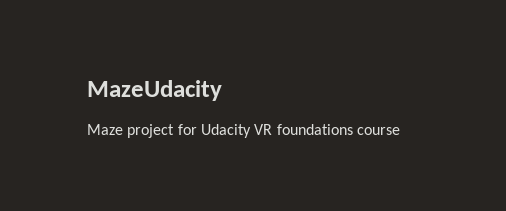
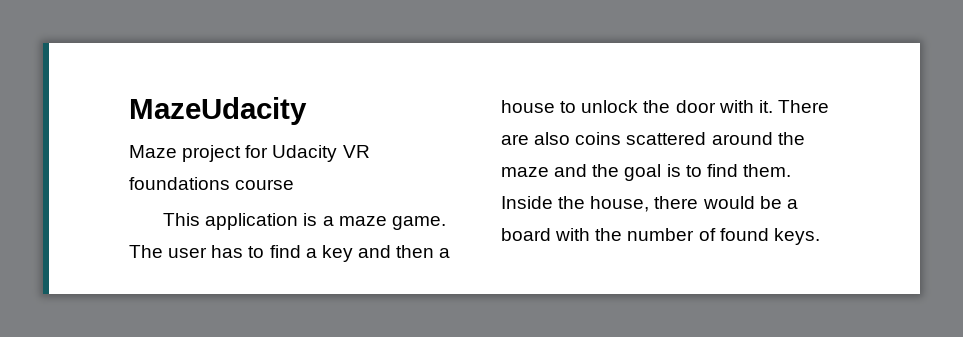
(400, 131) none -> [163,213,446,230] [129,245,451,262] [501,100,829,113] [501,132,805,145] [501,164,791,181] [501,196,798,212] [501,228,820,245] // This application is a maze game. The user has to find a key and then a house to unlock the door with it. There are also coins scattered around the maze and the goal is to find them. Inside the house, there would be a board with the number of found keys.

